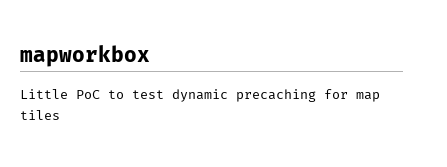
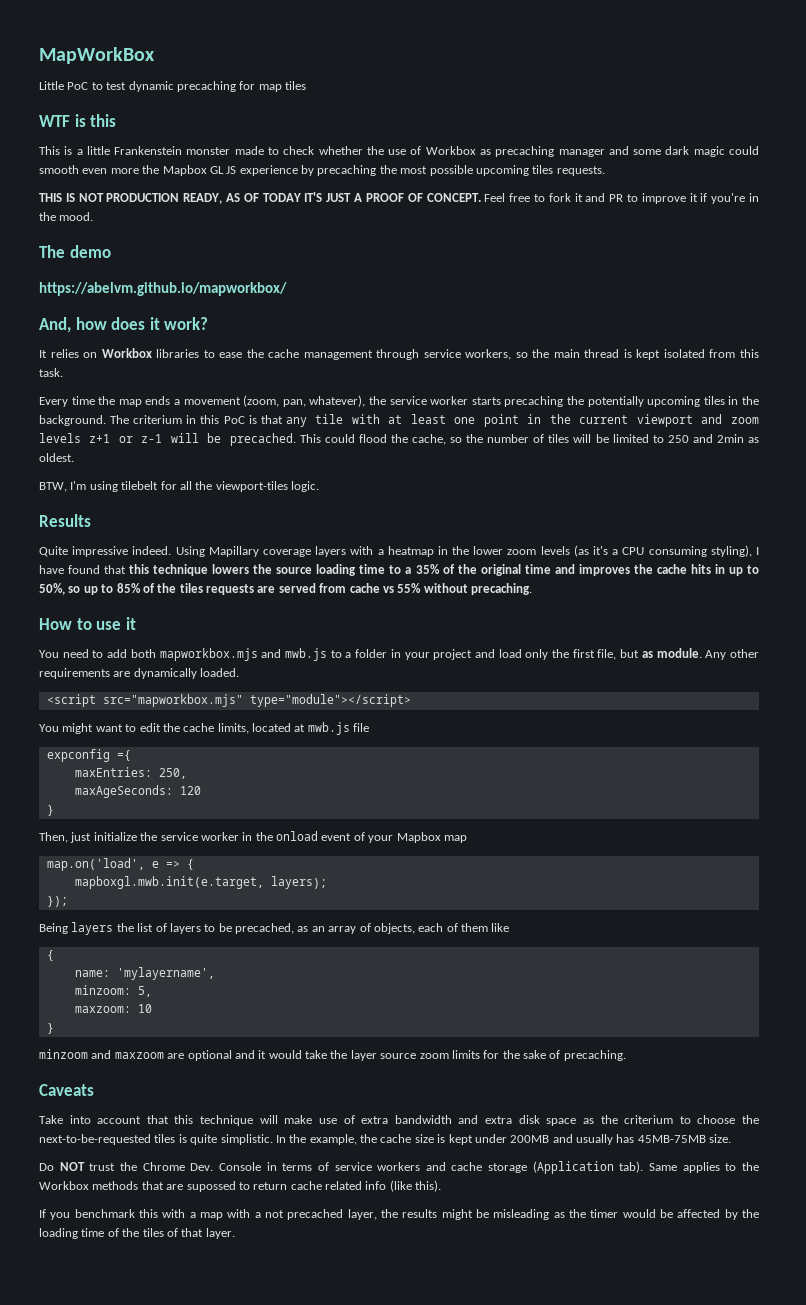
[20,45,150,67] mapworkbox -> [39,47,155,64] MapWorkBox
(60, 115) none -> [39,114,117,127] [39,146,760,157] [39,165,605,176] [39,192,759,204] [39,212,94,221] [39,245,111,258] [39,282,287,296] [39,317,209,333] [39,348,759,360] [39,368,63,377] [39,395,760,407] [39,414,759,427] [39,433,760,446] [39,453,74,462] [39,481,319,492] [39,514,91,527] [39,545,759,557] [39,564,759,576] [39,583,532,595] [39,617,136,630] [39,648,760,661] [39,668,240,679] [46,694,411,707] [39,722,370,735] [46,749,131,762] [74,767,187,779] [74,785,201,798] [46,805,54,816] [39,831,467,843] [46,858,194,871] [74,876,327,889] [46,896,68,907] [39,922,510,935] [46,950,54,961] [74,967,215,980] [74,985,152,997] [74,1004,152,1013] [46,1023,54,1034] [39,1049,626,1061] [39,1084,94,1096] [39,1115,759,1126] [39,1134,732,1145] [39,1161,759,1174] [39,1180,442,1192] [39,1209,760,1220] [39,1228,235,1239] // WTF is this // This is a little Frankenstein monster made to check whether the use of Workbox as precaching manager and some dark magic could smooth even more the Mapbox GL JS experience by precaching the most possible upcoming tiles requests. // THIS IS NOT PRODUCTION READY, AS OF TODAY IT'S JUST A PROOF OF CONCEPT. Feel free to fork it and PR to improve it if you're in the mood. // The demo // https://abelvm.github.io/mapworkbox/ // And, how does it work? // It relies on Workbox libraries to ease the cache management through service workers, so the main thread is kept isolated from this task. // Every time the map ends a movement (zoom, pan, whatever), the service worker starts precaching the potentially upcoming tiles in the background. The criterium in this PoC is that any tile with at least one point in the current viewport and zoom levels z+1 or z-1 will be precached. This could flood the cache, so the number of tiles will be limited to 250 and 2min as oldest. // BTW, I'm using tilebelt for all the viewport-tiles logic. // Results // Quite impressive indeed. Using Mapillary coverage layers with a heatmap in the lower zoom levels (as it's a CPU consuming styling), I have found that this technique lowers the source loading time to a 35% of the original time and improves the cache hits in up to 50%, so up to 85% of the tiles requests are served from cache vs 55% without precaching. // How to use it // You need to add both mapworkbox.mjs and mwb.js to a folder in your project and load only the first file, but as module. Any other requirements are dynamically loaded. // <script src="mapworkbox.mjs" type="module"></script> // You might want to edit the cache limits, located at mwb.js file // expconfig ={ // maxEntries: 250, // maxAgeSeconds: 120 // } // Then, just initialize the service worker in the onload event of your Mapbox map // map.on('load', e => { // mapboxgl.mwb.init(e.target, layers); // }); // Being layers the list of layers to be precached, as an array of objects, each of them like // { // name: 'mylayername', // minzoom: 5, // maxzoom: 10 // } // minzoom and maxzoom are optional and it would take the layer source zoom limits for the sake of precaching. // Caveats // Take into account that this technique will make use of extra bandwidth and extra disk space as the criterium to choose the next-to-be-requested tiles is quite simplistic. In the example, the cache size is kept under 200MB and usually has 45MB-75MB size. // Do NOT trust the Chrome Dev. Console in terms of service workers and cache storage (Application tab). Same applies to the Workbox methods that are supossed to return cache related info (like this). // If you benchmark this with a map with a not precached layer, the results might be misleading as the timer would be affected by the loading time of the tiles of that layer.

